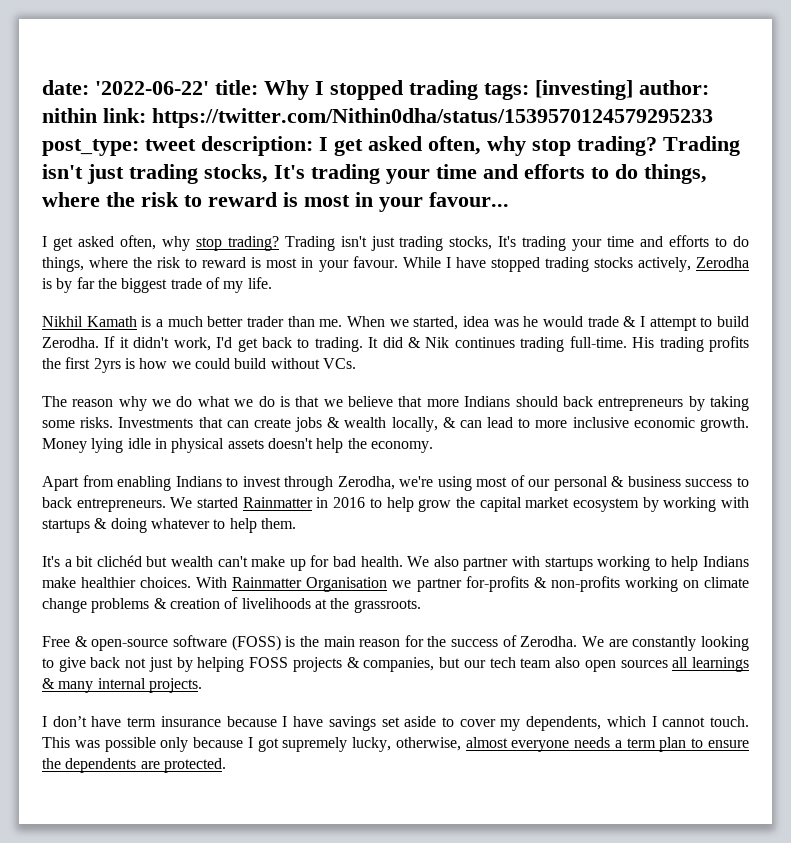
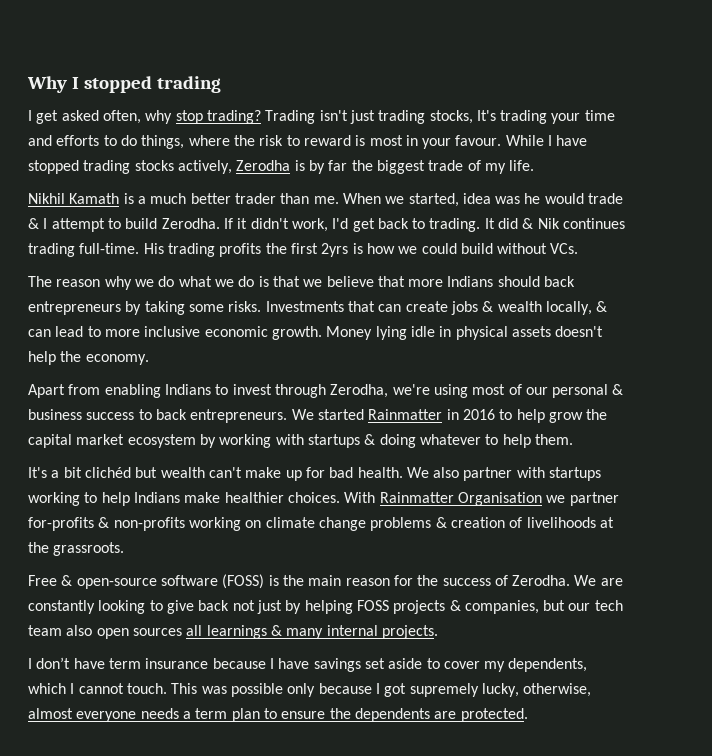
[42,80,258,95] date: '2022-06-22' title: -> (27, 84) none
[484,80,709,100] [42,108,713,128] [42,136,740,156] [42,164,707,184] [42,192,509,212] tags: [investing] author: nithin link: https://twitter.com/Nithin0dha/status/1539570124579295233 post_type: tweet description: I get asked often, why stop trading? Trading isn't just trading stocks, It's trading your time and efforts to do things, where the risk to reward is most in your favour... -> (221, 84) none

